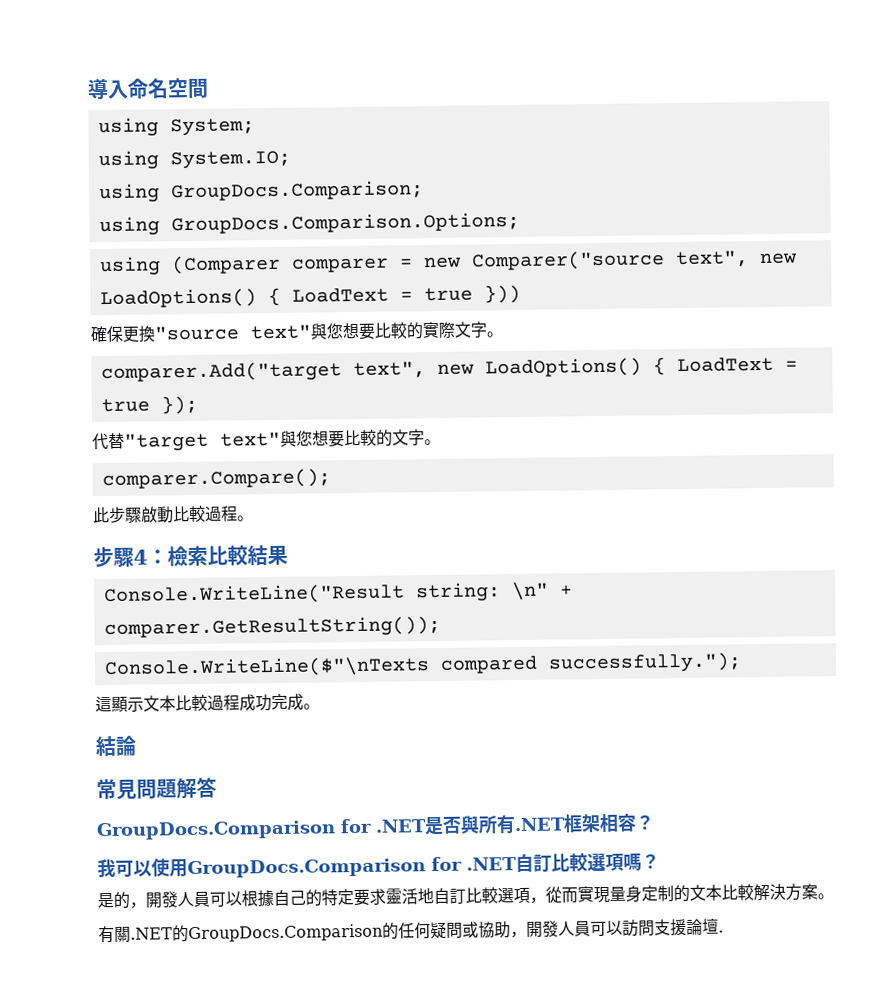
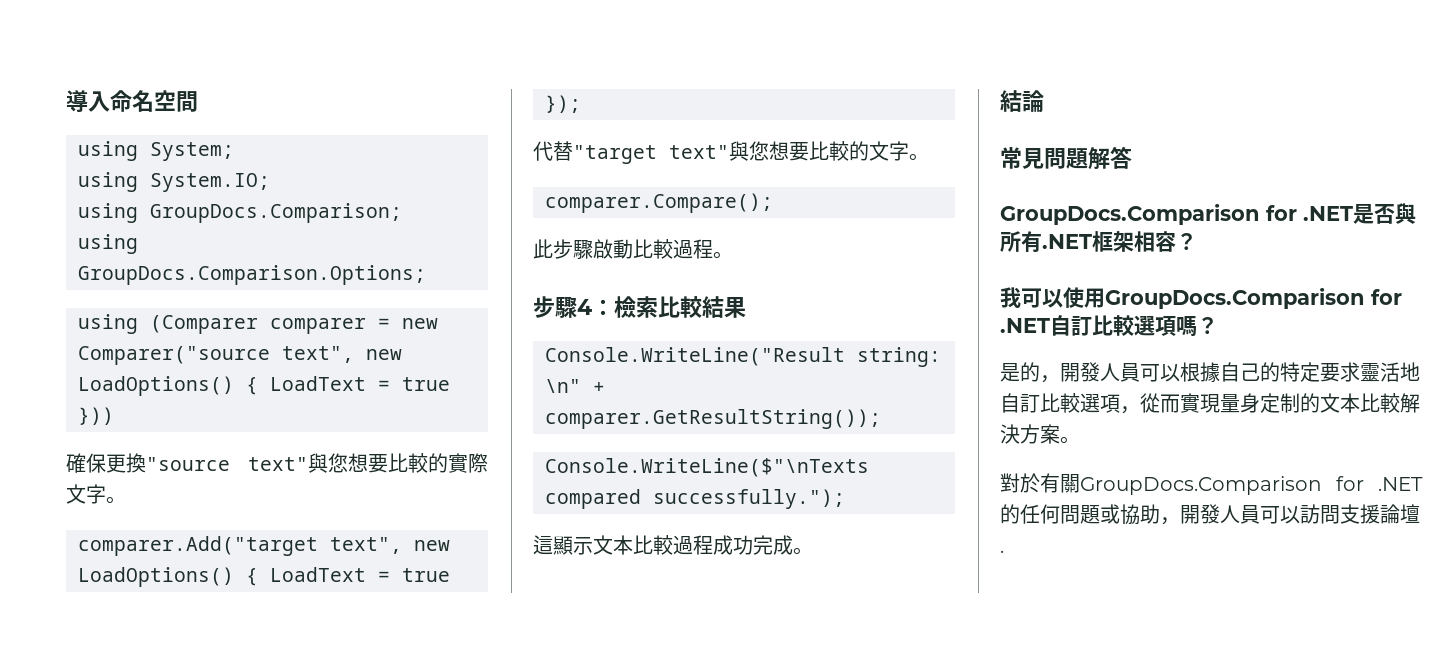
[98,921,463,944] 有關.NET的GroupDocs.Comparison的任何疑問 -> [1000,473,1423,495] [1000,504,1100,524] 對於有關GroupDocs.Comparison for .NET的任何問題

